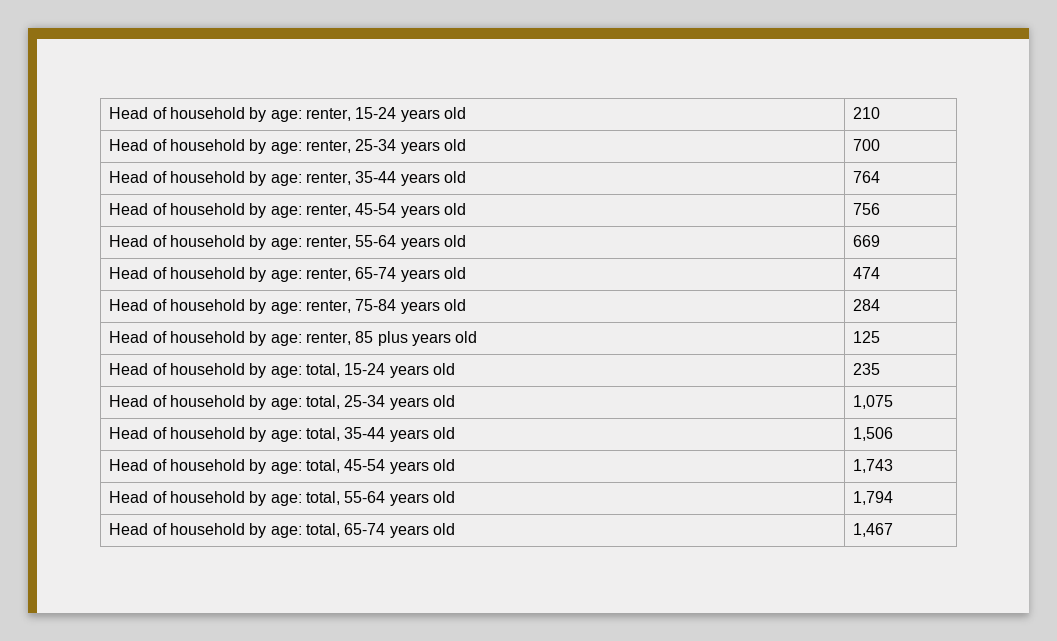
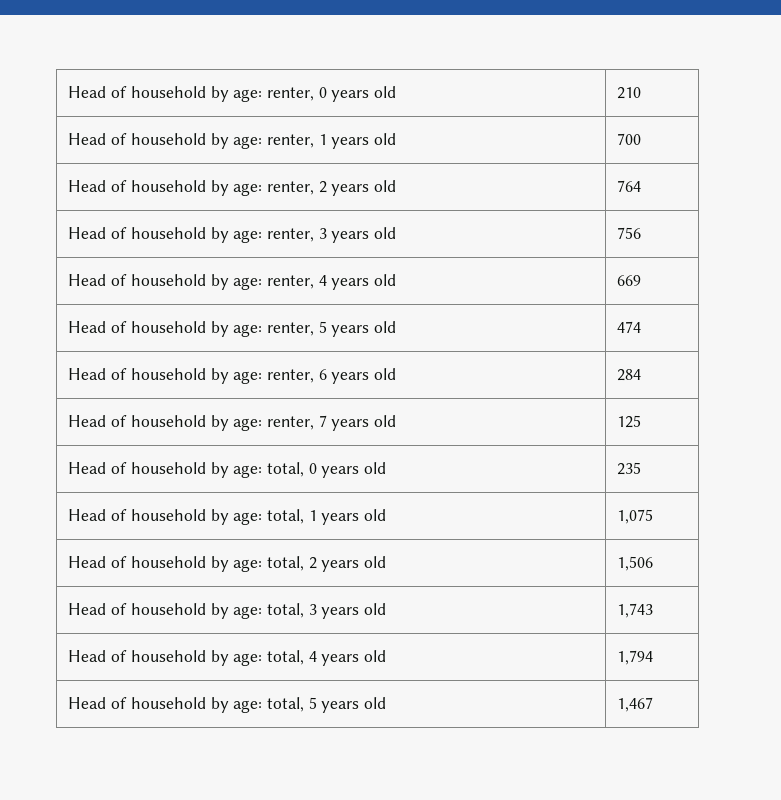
[109,107,397,122] Head of household by age: renter, 15-24 -> [68,86,327,102] Head of household by age: renter, 0
[355,139,397,151] 25-34 -> [318,134,327,145] 1
[355,171,397,183] 35-44 -> [318,181,327,193] 2
[355,203,397,215] 45-54 -> [318,228,327,239] 3
[355,235,397,247] 55-64 -> [318,275,327,286] 4
[355,267,397,279] 65-74 -> [318,321,327,333] 5
[355,299,397,311] 75-84 -> [318,369,327,380] 6
[355,331,408,346] 85 plus -> [318,415,327,427] 7
[344,363,386,375] 15-24 -> [308,463,317,474] 0
[344,395,386,407] 25-34 -> [308,510,317,521] 1
[344,427,386,439] 35-44 -> [308,557,317,569] 2
[344,459,386,471] 45-54 -> [308,604,317,615] 3
[344,491,386,503] 55-64 -> [308,651,317,662] 4
[344,523,386,535] 65-74 -> [308,697,317,709] 5

